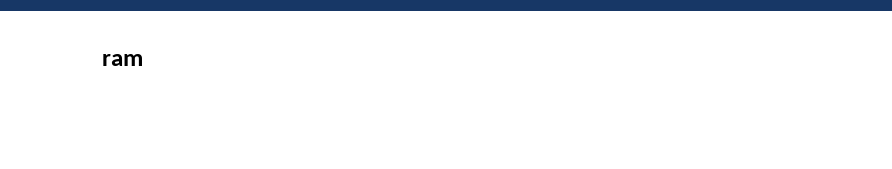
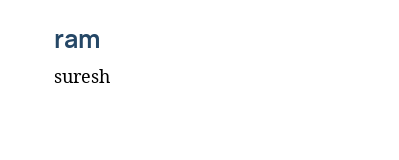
(143, 60) none -> [54,69,110,83] // suresh

